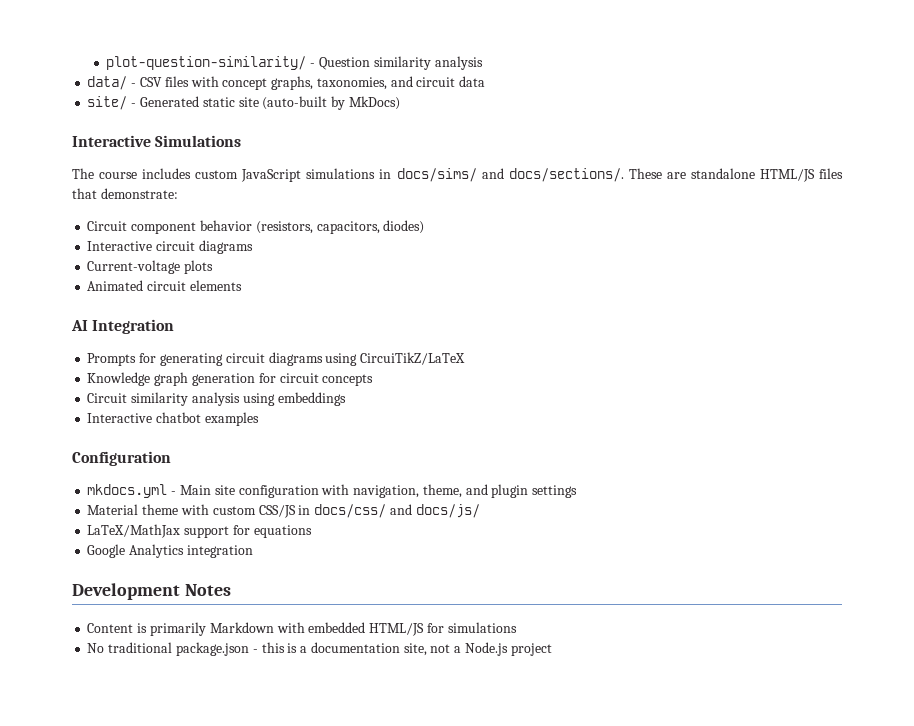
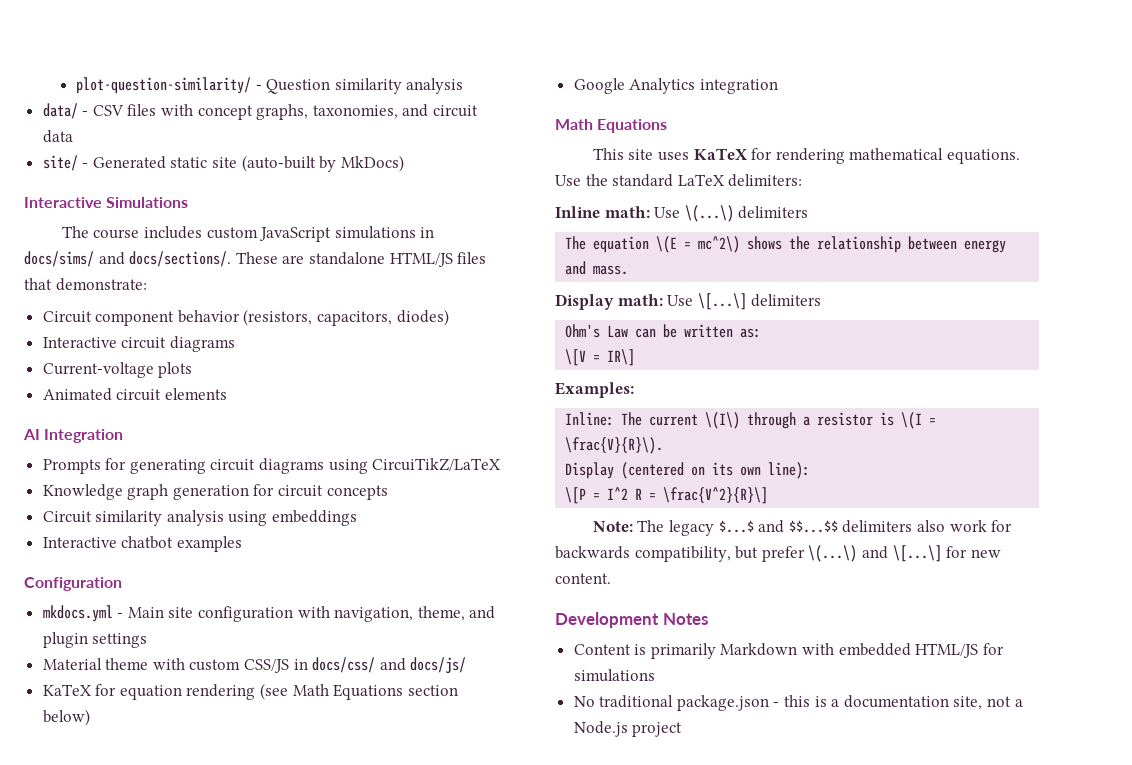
[87,524,312,538] [87,544,253,558] LaTeX/MathJax support for equations // Google Analytics integration -> [42,683,458,700] [42,709,90,726] [573,78,778,94] [555,119,668,133] [592,148,1020,164] [555,174,803,187] [555,205,809,222] [565,236,1007,253] [565,261,629,275] [555,293,822,310] [565,324,762,338] [565,349,636,366] [555,382,634,398] [565,412,937,429] [565,437,664,454] [565,462,811,479] [565,487,769,504] [592,520,1013,536] [555,545,1001,562] [555,573,611,584] KaTeX for equation rendering (see Math Equations section below) // Google Analytics integration // Math Equations // This site uses KaTeX for rendering mathematical equations. Use the standard LaTeX delimiters: // Inline math: Use \(...\) delimiters // The equation \(E = mc^2\) shows the relationship between energy and mass. // Display math: Use \[...\] delimiters // Ohm's Law can be written as: // \[V = IR\] // Examples: // Inline: The current \(I\) through a resistor is \(I = \frac{V}{R}\). // Display (centered on its own line): // \[P = I^2 R = \frac{V^2}{R}\] // Note: The legacy $...$ and $$...$$ delimiters also work for backwards compatibility, but prefer \(...\) and \[...\] for new content.

